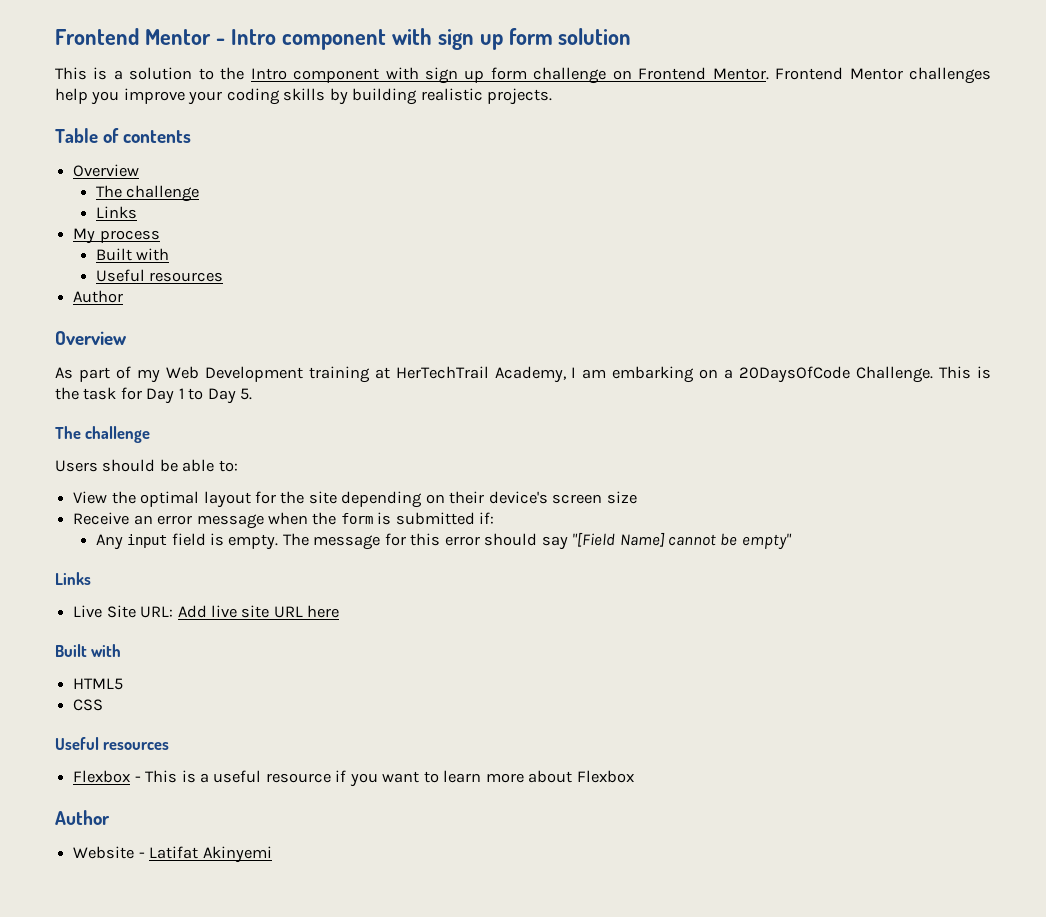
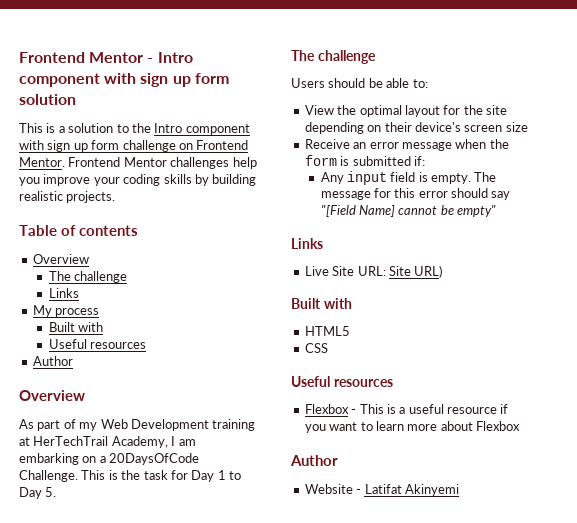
[177,605,340,618] Add live site URL here -> [388,265,443,278] Site URL)

